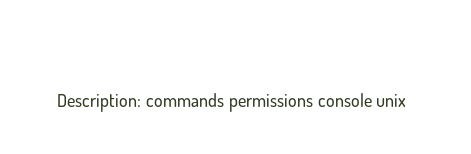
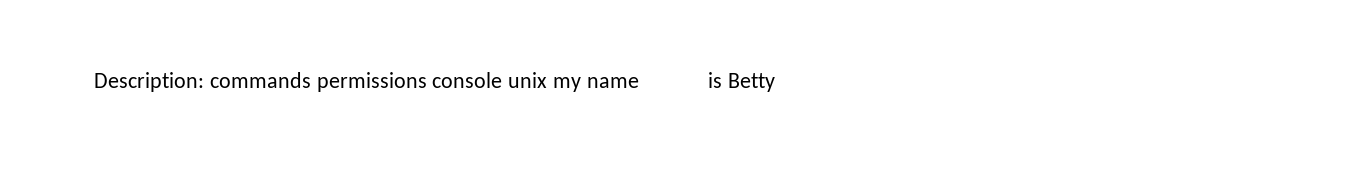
(407, 100) none -> [553,72,775,92] my name is Betty

